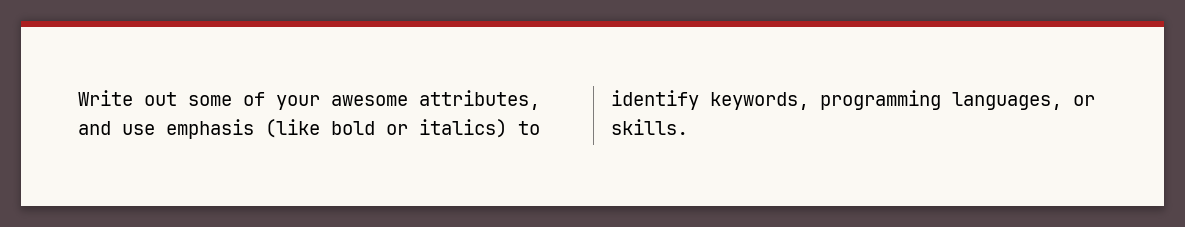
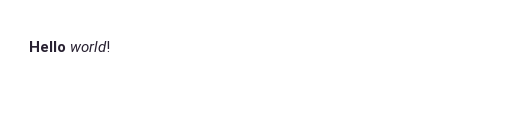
[78,90,540,110] [78,119,540,139] [611,90,1095,110] [611,119,688,135] Write out some of your awesome attributes, and use emphasis (like bold or italics) to identify keywords, programming languages, or skills. -> [29,41,111,52] Hello world!

